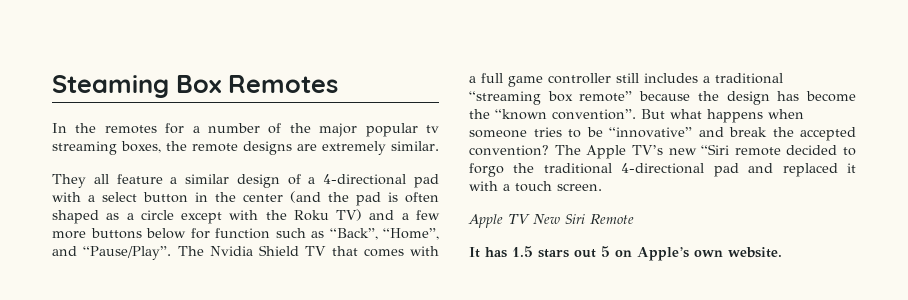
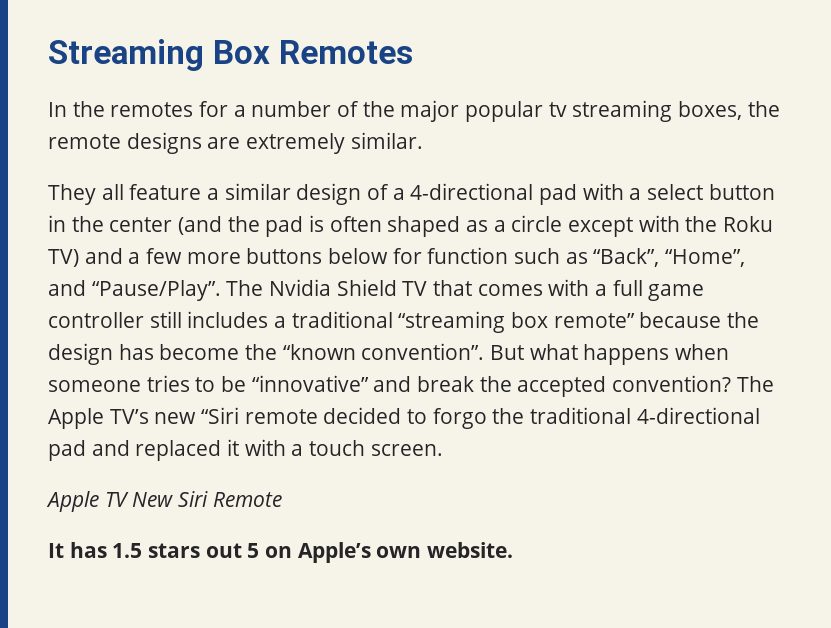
[52,75,169,98] Steaming -> [48,39,204,71] Streaming

